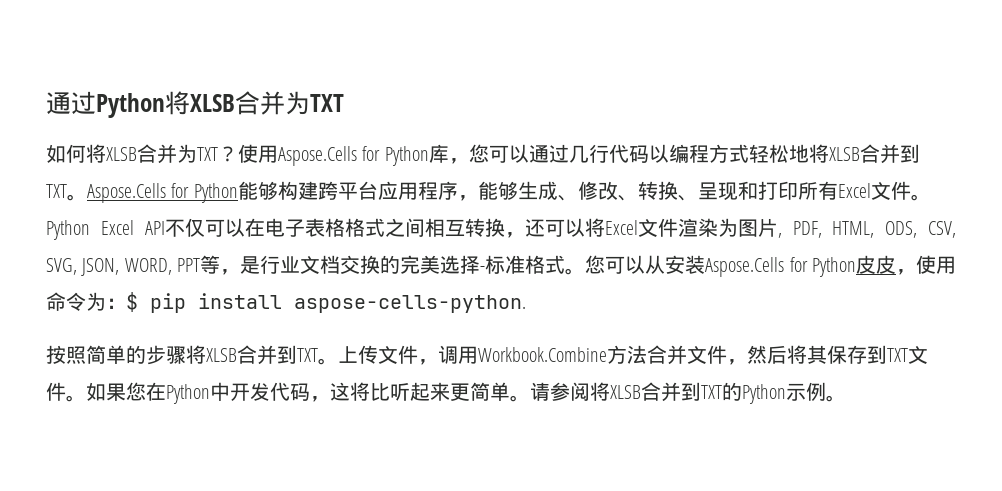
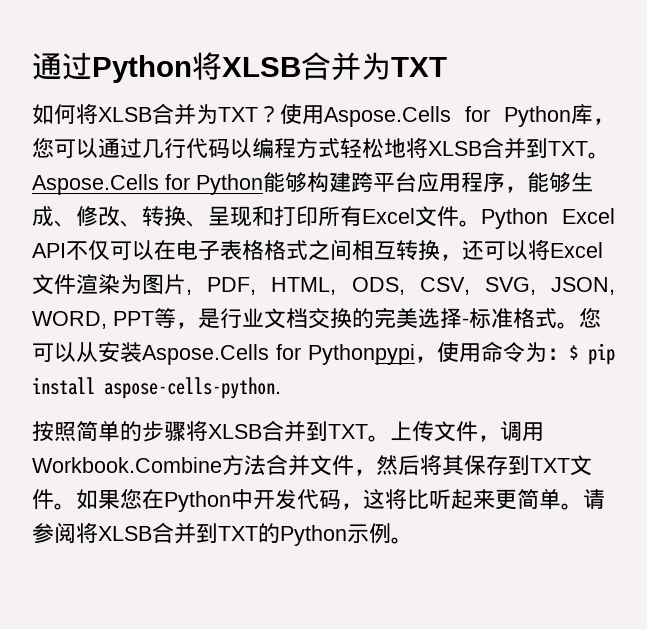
[812,255,896,277] Python皮皮 -> [307,344,415,365] Pythonpypi

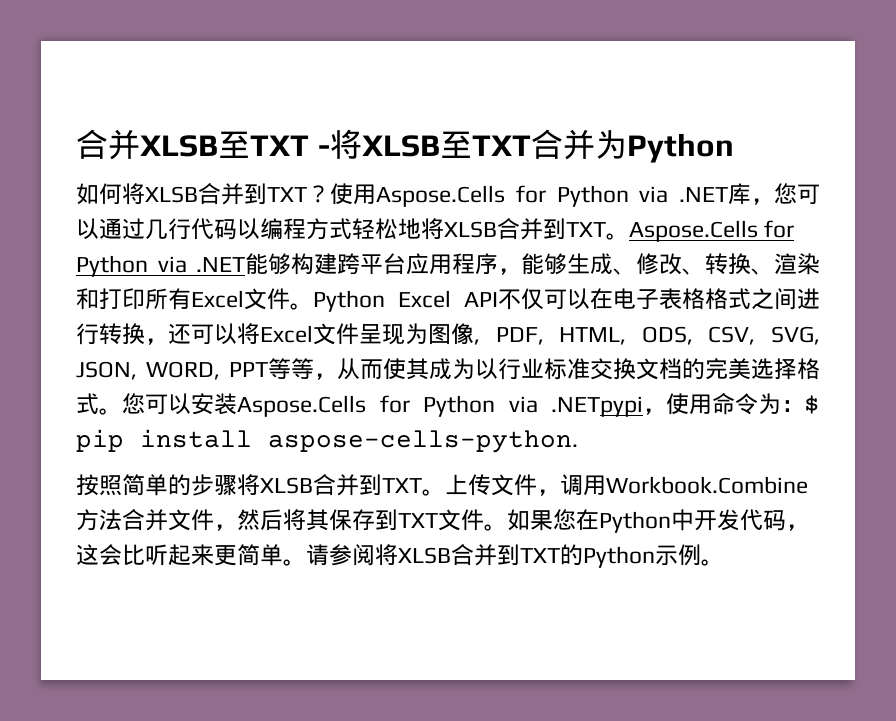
[32,52,447,83] 通过Python将XLSB合并为TXT -> [76,129,734,163] 合并XLSB至TXT -将XLSB至TXT合并为Python
[196,104,218,124] 为 -> [244,183,267,205] 到
(571, 116) none -> [639,186,728,203] via .NET
(263, 184) none -> [157,256,246,273] via .NET
[208,206,252,227] 呈现 -> [774,253,820,275] 渲染
[352,240,396,260] 相互 -> [797,288,820,309] [76,323,99,345] 进行
[76,274,186,295] 渲染为图片 -> [359,323,474,345] 呈现为图像
[176,308,352,329] ，是行业文档交换 -> [291,358,682,380] 等，从而使其成为以行业标准交换文档
[462,308,513,329] -标准 -> (797, 369) none
[76,342,98,363] 从 -> (191, 404) none
[307,344,415,365] Pythonpypi -> [423,395,643,417] Python via .NETpypi
[385,488,407,509] 将 -> [99,544,122,566] 会

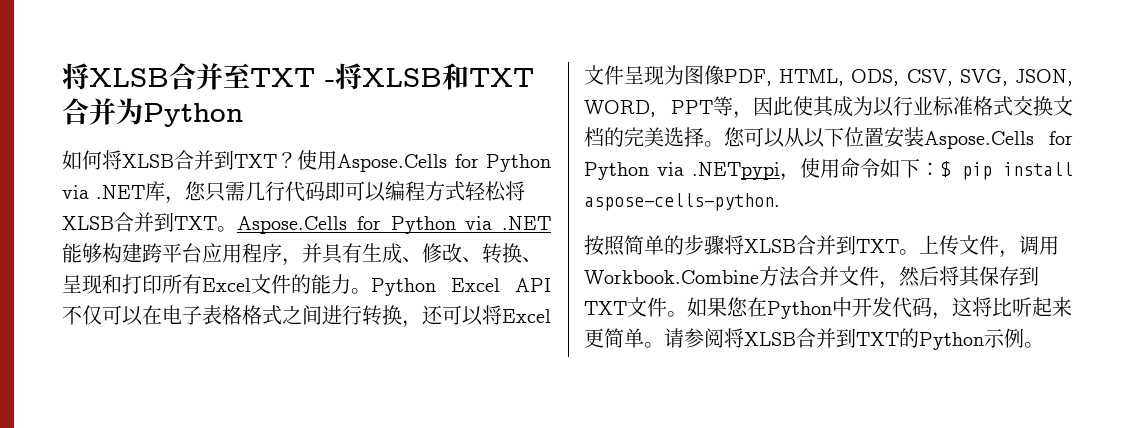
[76,129,218,160] 合并XLSB -> [62,63,223,90] 将XLSB合并
[439,131,472,158] 至 -> [442,63,469,90] 和
[797,184,820,205] [76,218,145,240] 可以通过 -> [205,181,245,202] 只需
(237, 229) none -> [325,181,365,201] 即可
[398,218,421,239] 地 -> (506, 191) none
[521,253,567,275] 能够 -> [302,243,362,264] 并具有
[774,253,820,275] 渲染 -> [62,275,102,294] 呈现
(290, 299) none -> [291,274,351,294] 的能力
[474,339,480,345] , -> (724, 75) none
[291,358,384,380] 等，从而 -> [733,96,793,119] ，因此
(590, 369) none -> [973,96,1013,116] 格式
[797,358,820,380] [76,393,99,415] 格式 -> (704, 137) none
(191, 404) none -> [784,127,884,148] 从以下位置
[758,393,781,415] 为 -> [880,158,921,178] 如下
[99,544,122,566] 会 -> [972,297,992,317] 将

